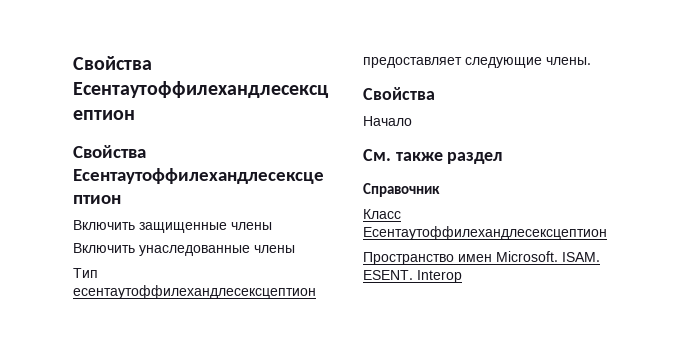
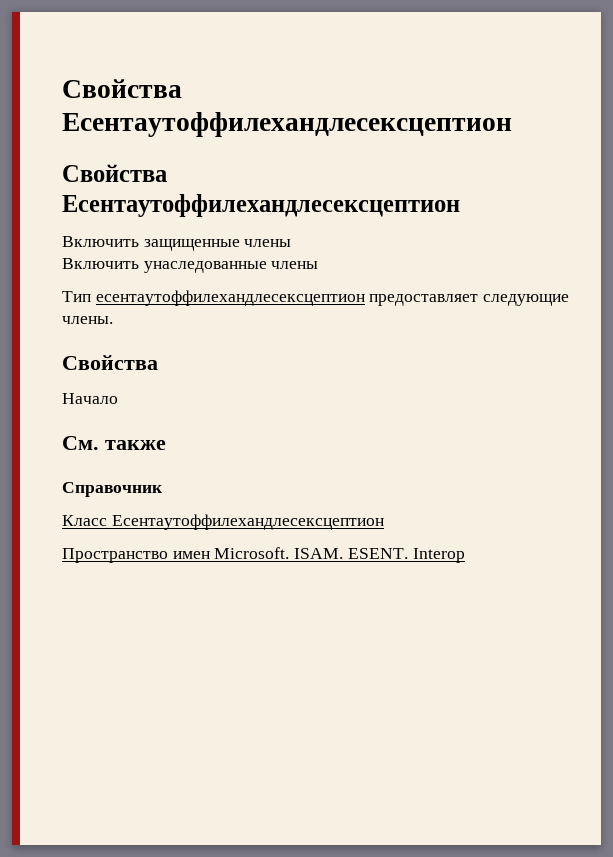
[447,152,503,164] раздел -> (166, 445) none

